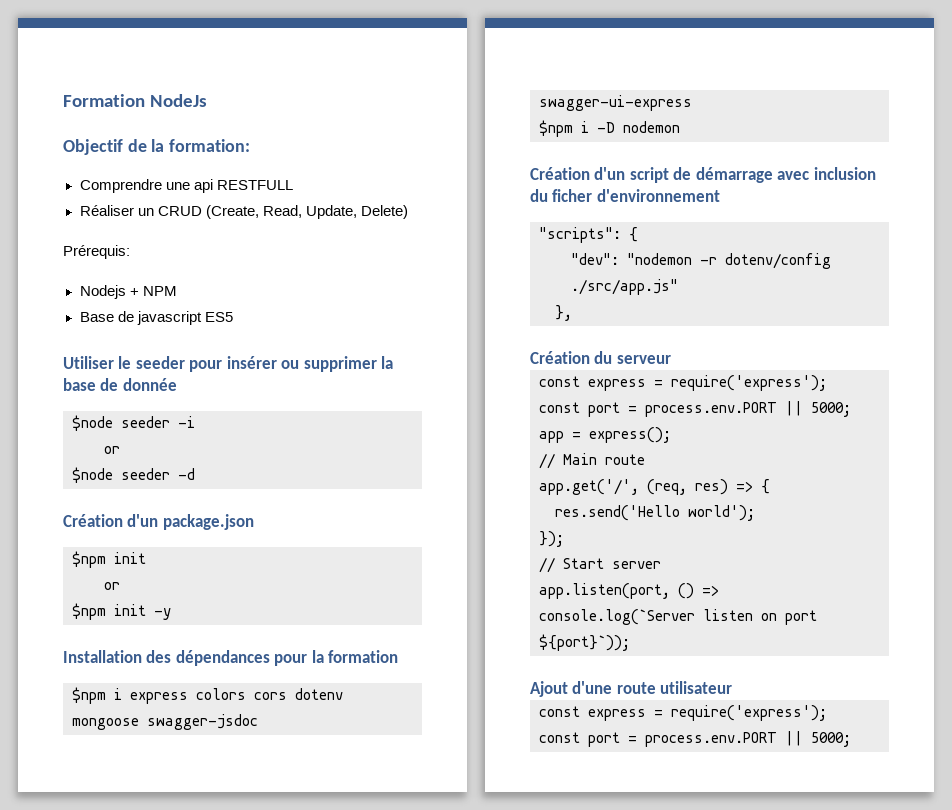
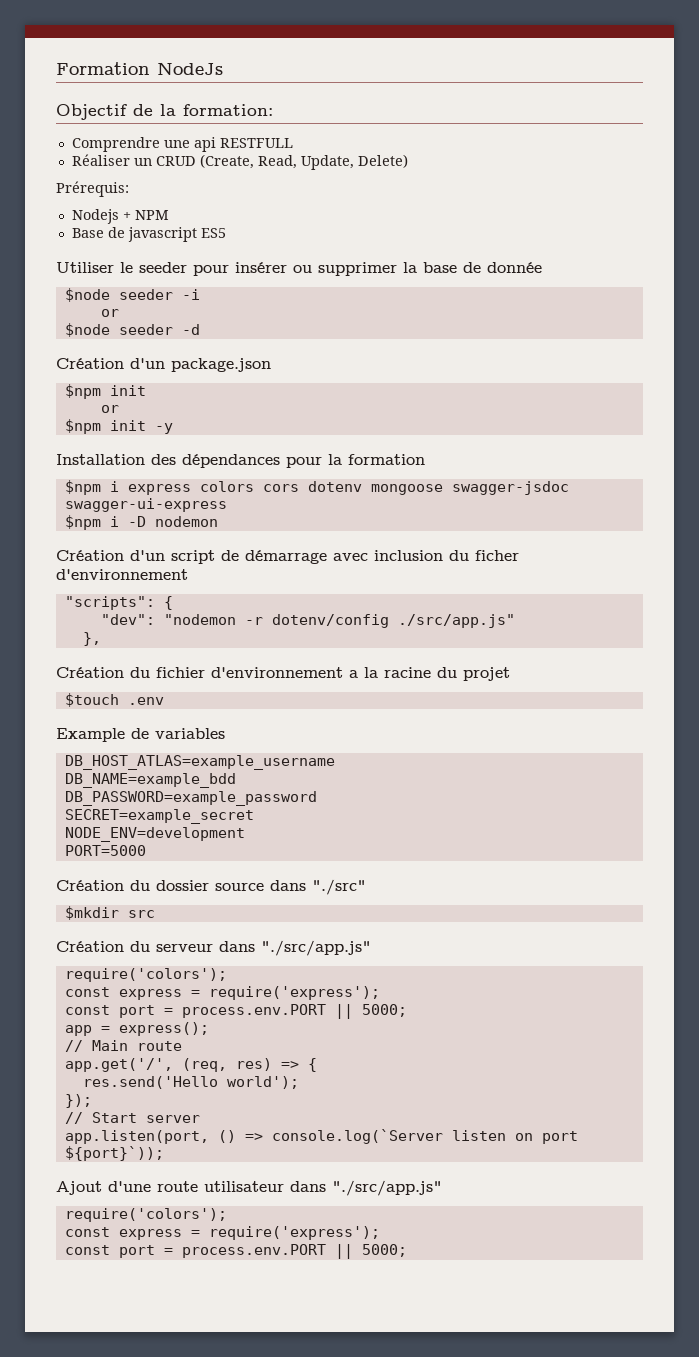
(572, 313) none -> [56,667,510,681] [64,693,164,707] [56,728,225,742] [64,755,335,770] [64,773,236,788] [64,791,317,806] [64,809,254,824] [64,827,245,842] [64,845,146,856] [56,879,366,895] [64,906,155,920] // Création du fichier d'environnement a la racine du projet // $touch .env // Example de variables // DB_HOST_ATLAS=example_username // DB_NAME=example_bdd // DB_PASSWORD=example_password // SECRET=example_secret // NODE_ENV=development // PORT=5000 // Création du dossier source dans "./src" // $mkdir src
(671, 359) none -> [219,940,371,956] [64,968,227,982] dans "./src/app.js" // require('colors');
(733, 687) none -> [290,1180,442,1196] [64,1208,227,1222] dans "./src/app.js" // require('colors');

